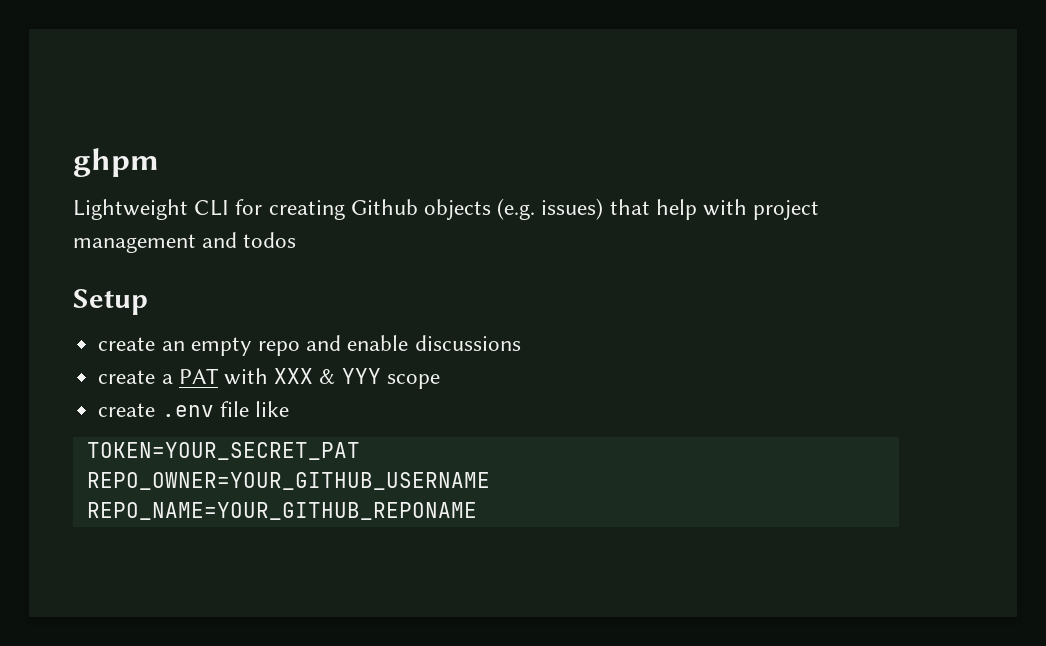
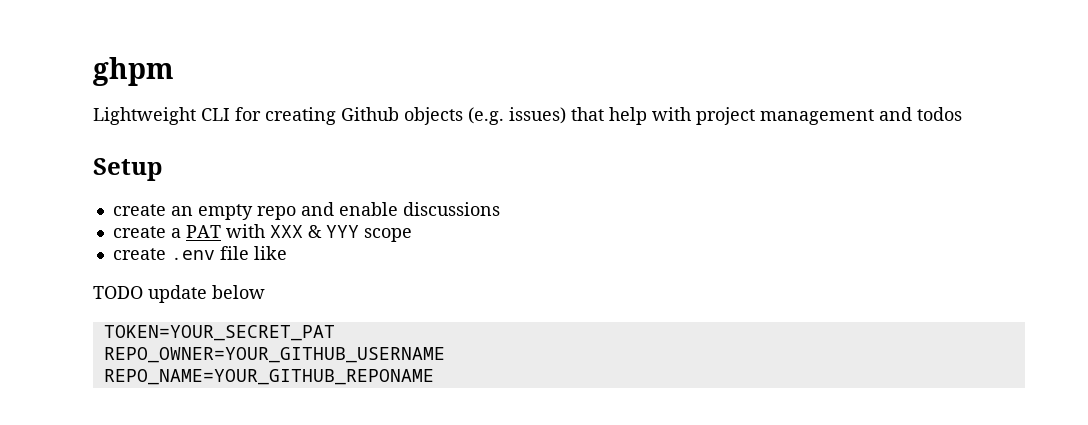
(289, 409) none -> [93,285,265,303] // TODO update below

